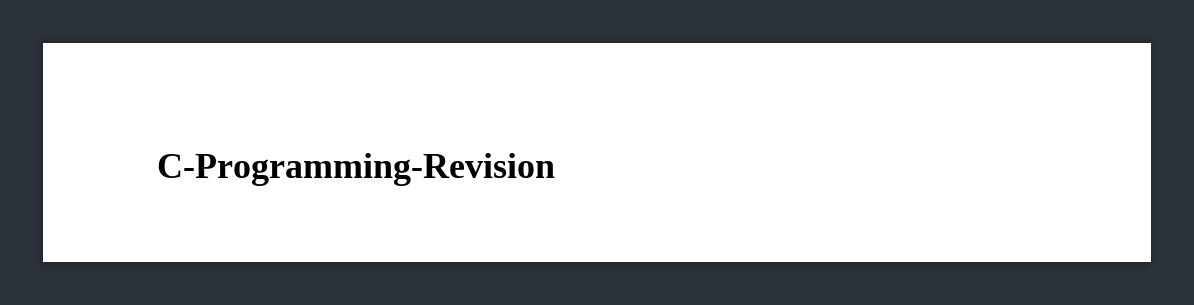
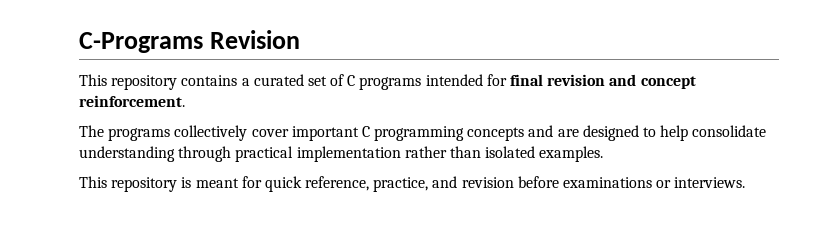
[157,153,555,186] C-Programming-Revision -> [79,30,300,53] [79,74,696,90] [79,95,185,107] [79,125,767,141] [79,146,604,162] [79,176,746,192] C-Programs Revision // This repository contains a curated set of C programs intended for final revision and concept reinforcement. // The programs collectively cover important C programming concepts and are designed to help consolidate understanding through practical implementation rather than isolated examples. // This repository is meant for quick reference, practice, and revision before examinations or interviews.

